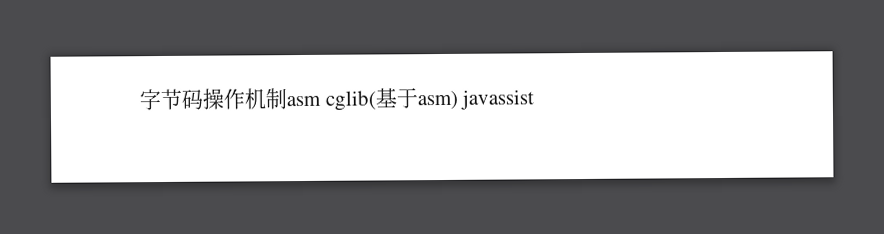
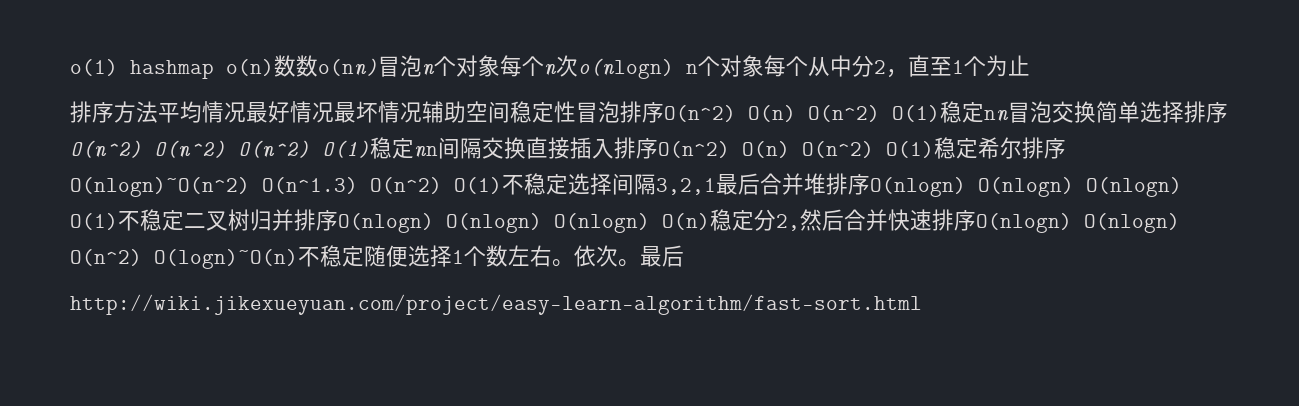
[139,87,535,111] 字节码操作机制asm cglib(基于asm) javassist -> [70,55,1030,79] [70,101,1228,123] [70,137,1066,159] [70,173,1182,197] [70,209,1180,233] [70,245,684,269] [70,294,922,315] o(1) hashmap o(n)数数o(nn)冒泡n个对象每个n次o(nlogn) n个对象每个从中分2，直至1个为止 // 排序方法平均情况最好情况最坏情况辅助空间稳定性冒泡排序O(n^2) O(n) O(n^2) O(1)稳定nn冒泡交换简单选择排序O(n^2) O(n^2) O(n^2) O(1)稳定nn间隔交换直接插入排序O(n^2) O(n) O(n^2) O(1)稳定希尔排序O(nlogn)~O(n^2) O(n^1.3) O(n^2) O(1)不稳定选择间隔3,2,1最后合并堆排序O(nlogn) O(nlogn) O(nlogn) O(1)不稳定二叉树归并排序O(nlogn) O(nlogn) O(nlogn) O(n)稳定分2,然后合并快速排序O(nlogn) O(nlogn) O(n^2) O(logn)~O(n)不稳定随便选择1个数左右。依次。最后 // http://wiki.jikexueyuan.com/project/easy-learn-algorithm/fast-sort.html

